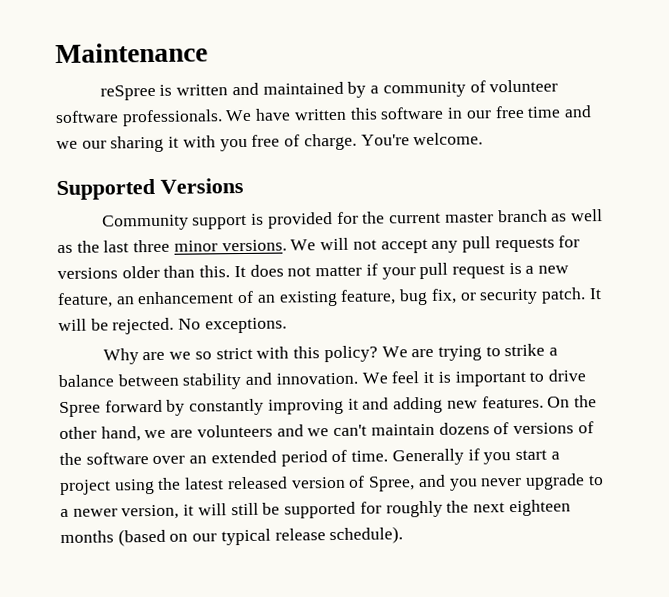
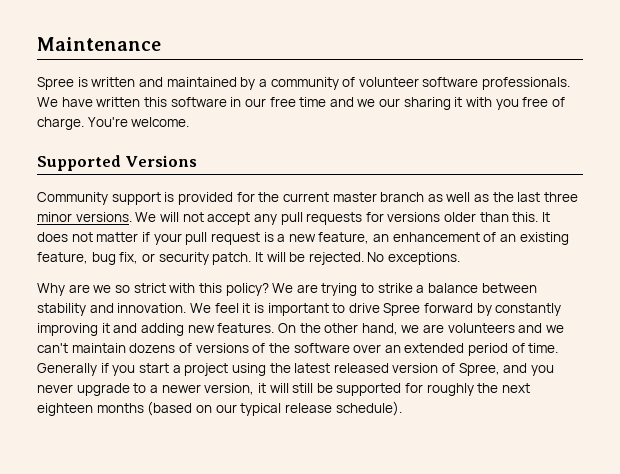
[99,84,156,101] reSpree -> [37,77,74,90] Spree

